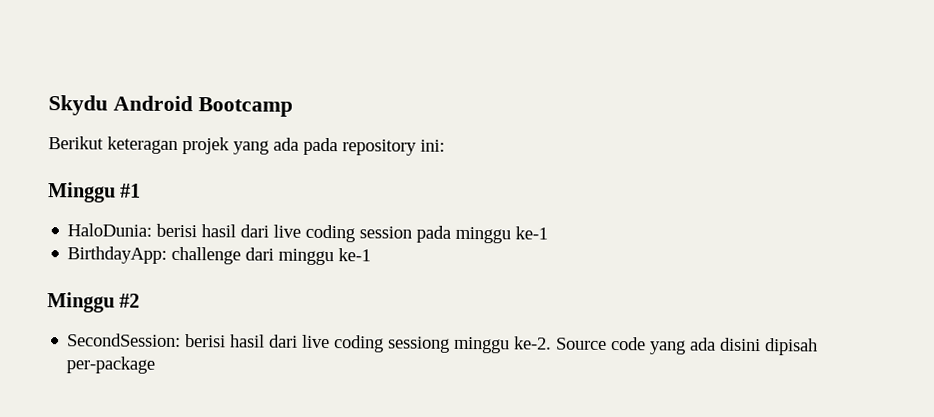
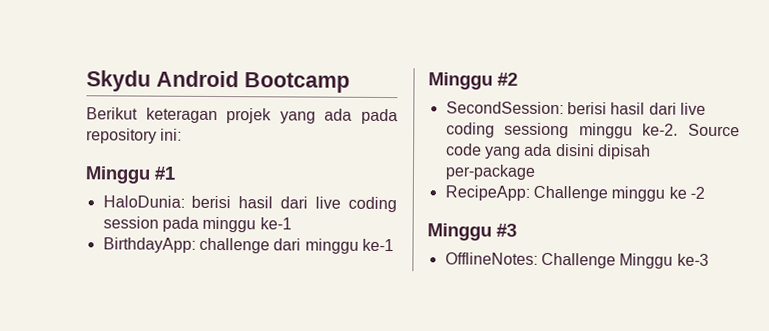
(156, 365) none -> [444,185,705,202] [427,223,517,241] [444,252,709,269] // RecipeApp: Challenge minggu ke -2 // Minggu #3 // OfflineNotes: Challenge Minggu ke-3

